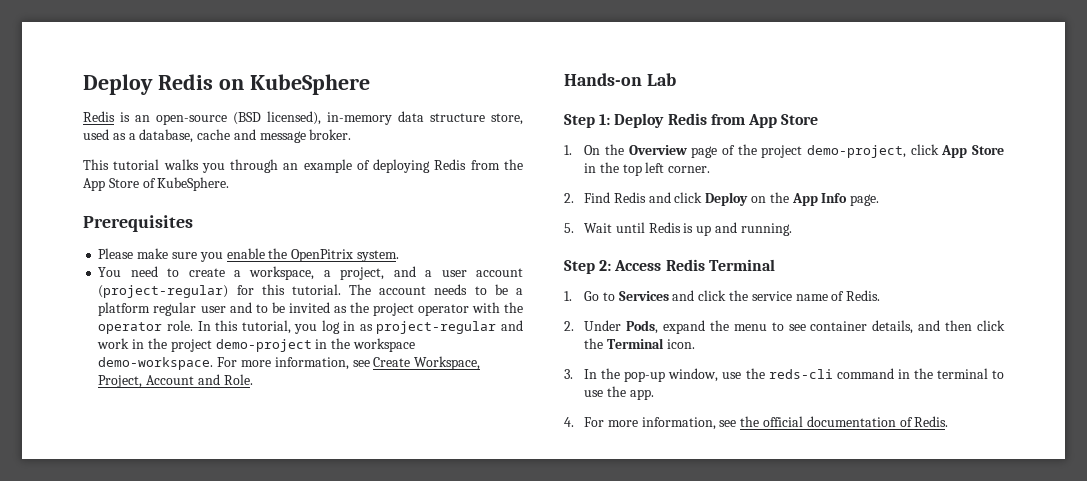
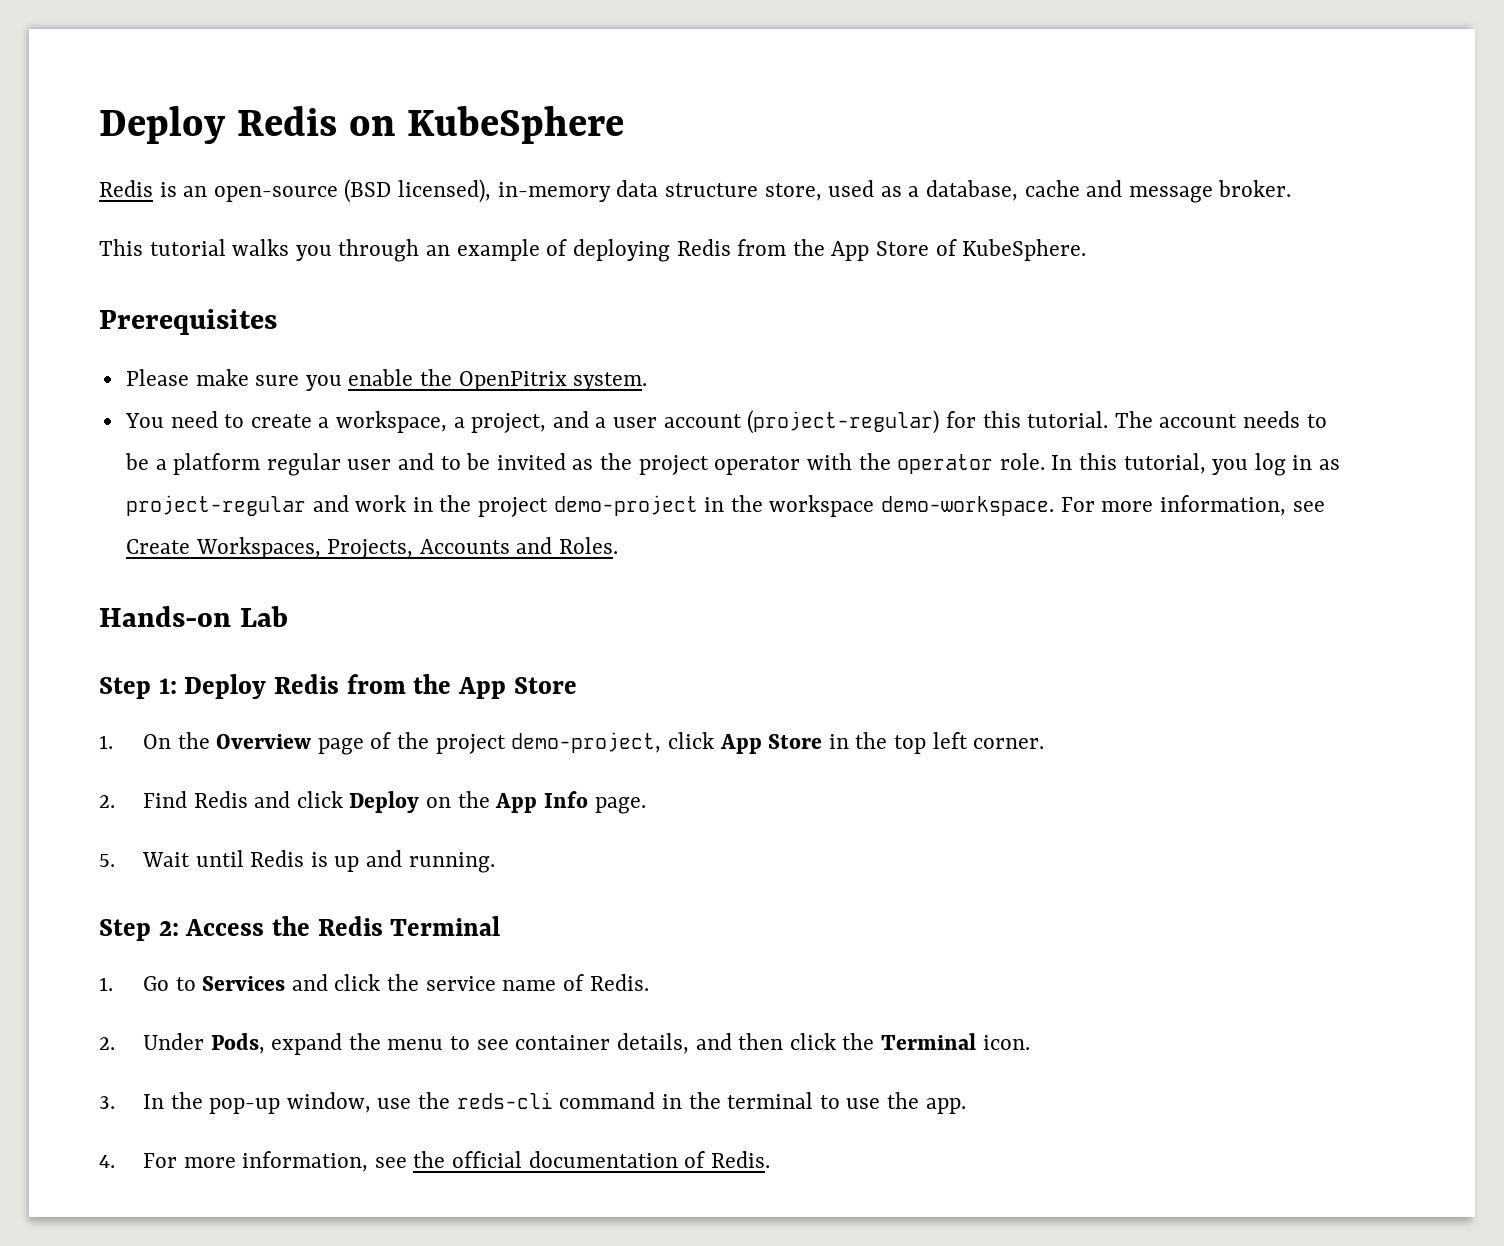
[414,356,481,370] [98,374,253,388] Workspace, Project, Account and Role. -> [195,537,619,559] Workspaces, Projects, Accounts and Roles.
(745, 119) none -> [413,674,452,694] the
(662, 265) none -> [272,916,311,936] the

